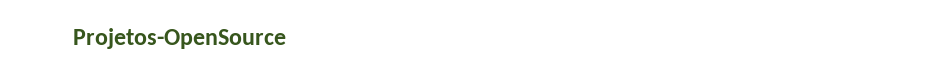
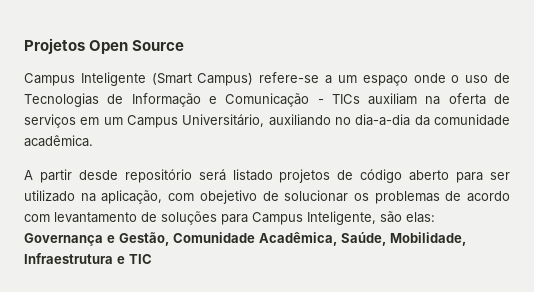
[73,28,286,49] Projetos-OpenSource -> [24,38,185,54] [24,72,510,86] [24,93,511,107] [24,114,510,128] [24,135,93,147] [24,169,511,183] [24,190,510,204] [24,211,435,225] [24,232,466,246] [24,253,152,264] Projetos Open Source // Campus Inteligente (Smart Campus) refere-se a um espaço onde o uso de Tecnologias de Informação e Comunicação - TICs auxiliam na oferta de serviços em um Campus Universitário, auxiliando no dia-a-dia da comunidade acadêmica. // A partir desde repositório será listado projetos de código aberto para ser utilizado na aplicação, com obejetivo de solucionar os problemas de acordo com levantamento de soluções para Campus Inteligente, são elas: Governança e Gestão, Comunidade Acadêmica, Saúde, Mobilidade, Infraestrutura e TIC

